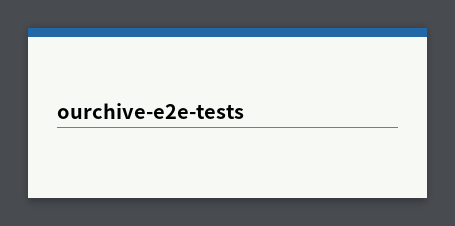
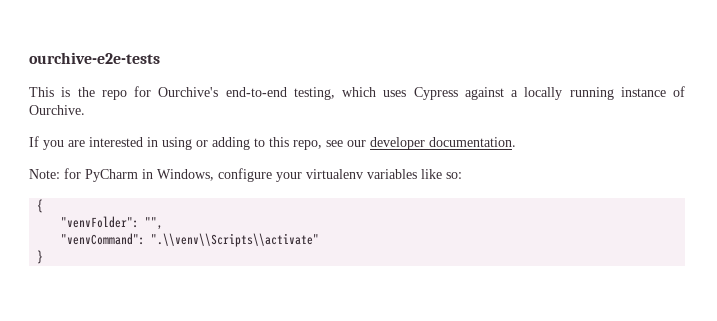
(244, 111) none -> [29,86,685,100] [29,105,85,115] [29,136,516,150] [29,168,462,182] [37,199,44,213] [61,216,164,230] [61,233,320,247] [37,250,44,264] // This is the repo for Ourchive's end-to-end testing, which uses Cypress against a locally running instance of Ourchive. // If you are interested in using or adding to this repo, see our developer documentation. // Note: for PyCharm in Windows, configure your virtualenv variables like so: // { // "venvFolder": "", // "venvCommand": ".\\venv\\Scripts\\activate" // }

